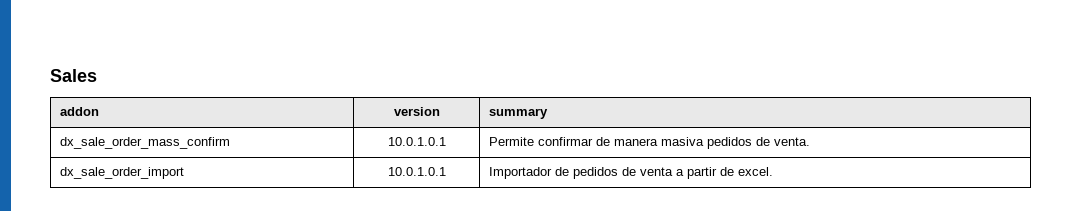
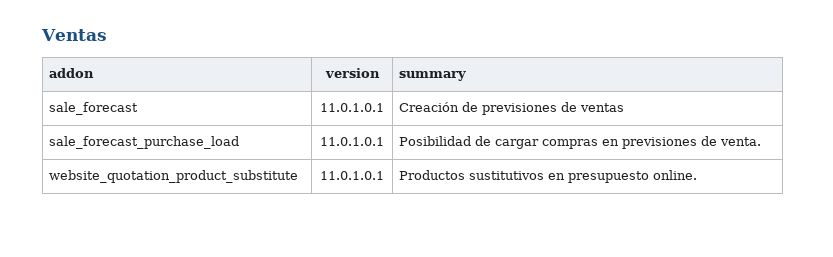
[50,69,97,82] Sales -> [41,29,107,41] Ventas
[60,137,231,149] [387,137,446,146] [489,137,811,149] [60,167,185,179] [387,167,446,176] [489,167,774,179] dx_sale_order_mass_confirm | 10.0.1.0.1 | Permite confirmar de manera masiva pedidos de venta. // dx_sale_order_import | 10.0.1.0.1 | Importador de pedidos de venta a partir de excel. -> [48,102,138,115] [320,103,384,112] [398,102,624,115] [48,136,239,149] [320,137,384,146] [398,136,761,149] [48,170,298,183] [320,171,384,180] [398,170,697,183] sale_forecast | 11.0.1.0.1 | Creación de previsiones de ventas // sale_forecast_purchase_load | 11.0.1.0.1 | Posibilidad de cargar compras en previsiones de venta. // website_quotation_product_substitute | 11.0.1.0.1 | Productos sustitutivos en presupuesto online.

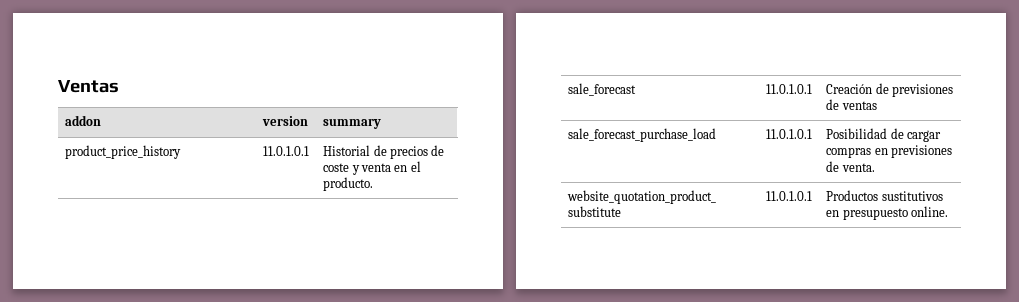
(466, 76) none -> [65,145,182,159] [262,146,309,156] [323,145,445,159] [323,161,421,175] [323,177,374,191] // product_price_history | 11.0.1.0.1 | Historial de precios de coste y venta en el producto.

